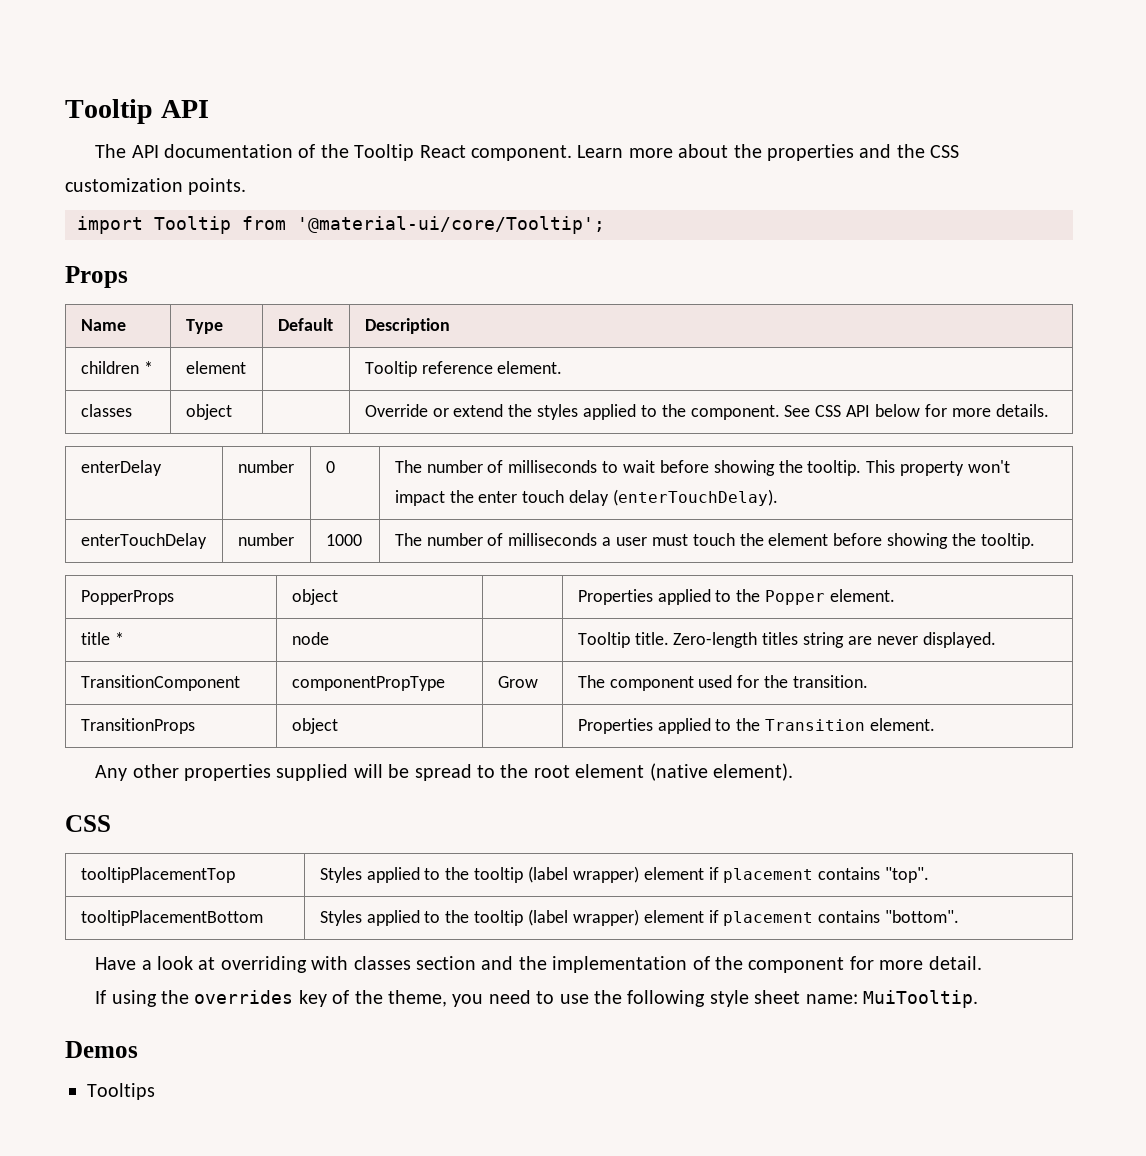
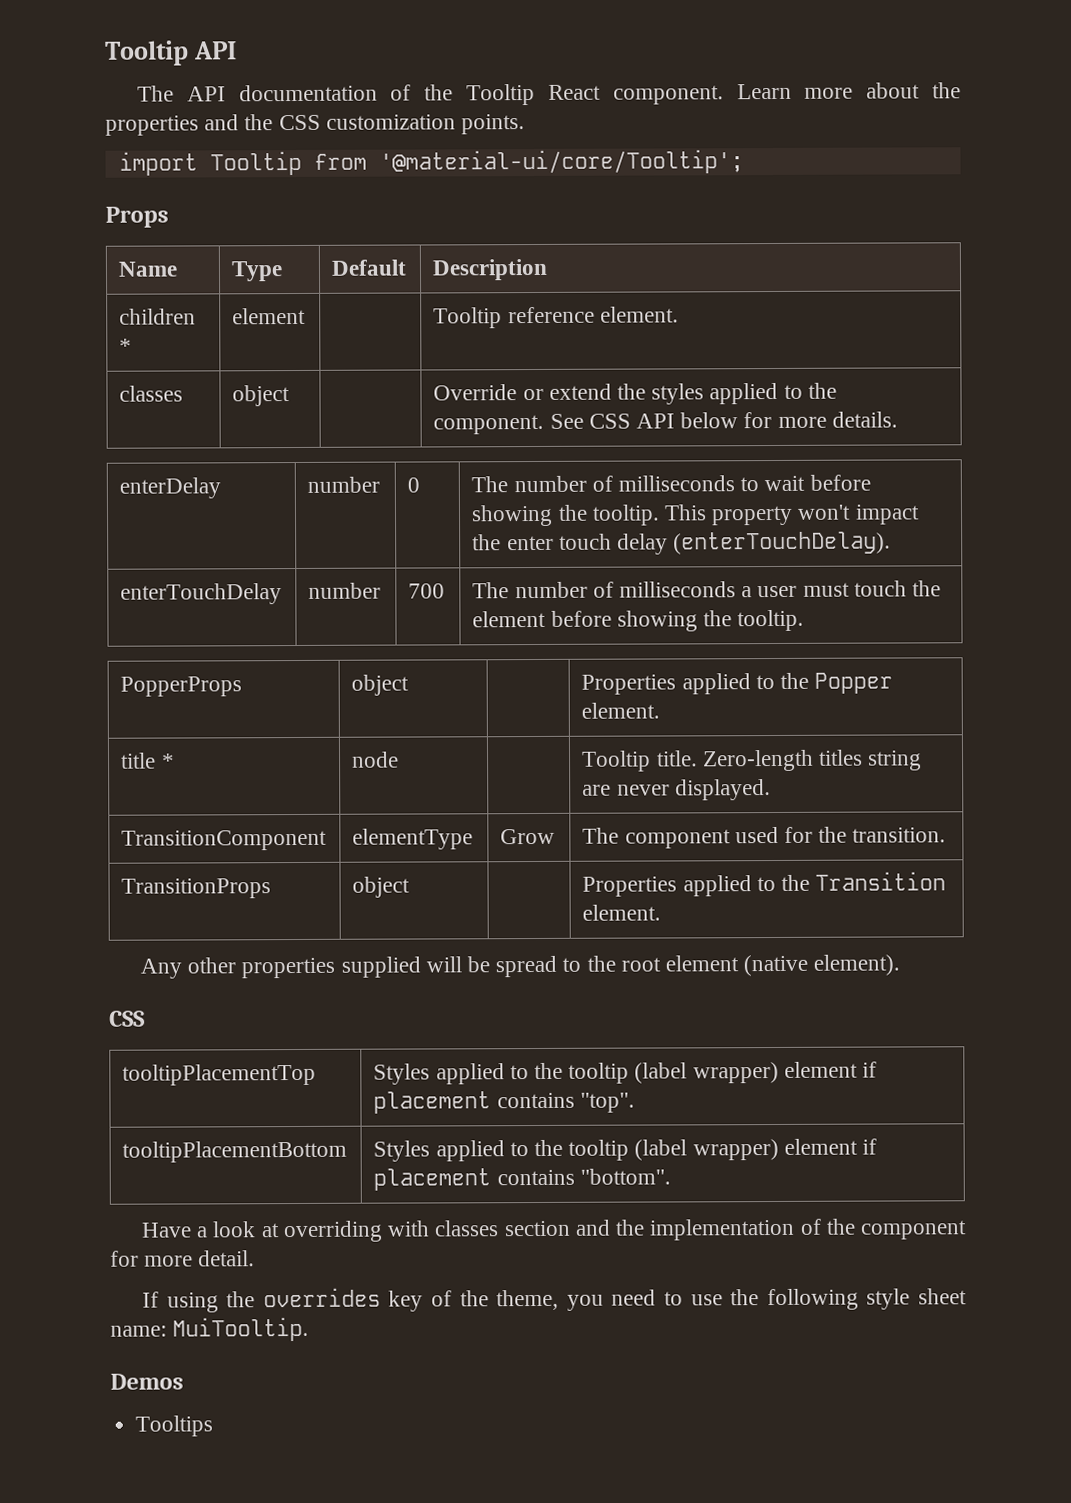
[325,534,362,546] 1000 -> [408,583,446,599] 700
[291,676,445,691] componentPropType -> [352,828,474,850] elementType

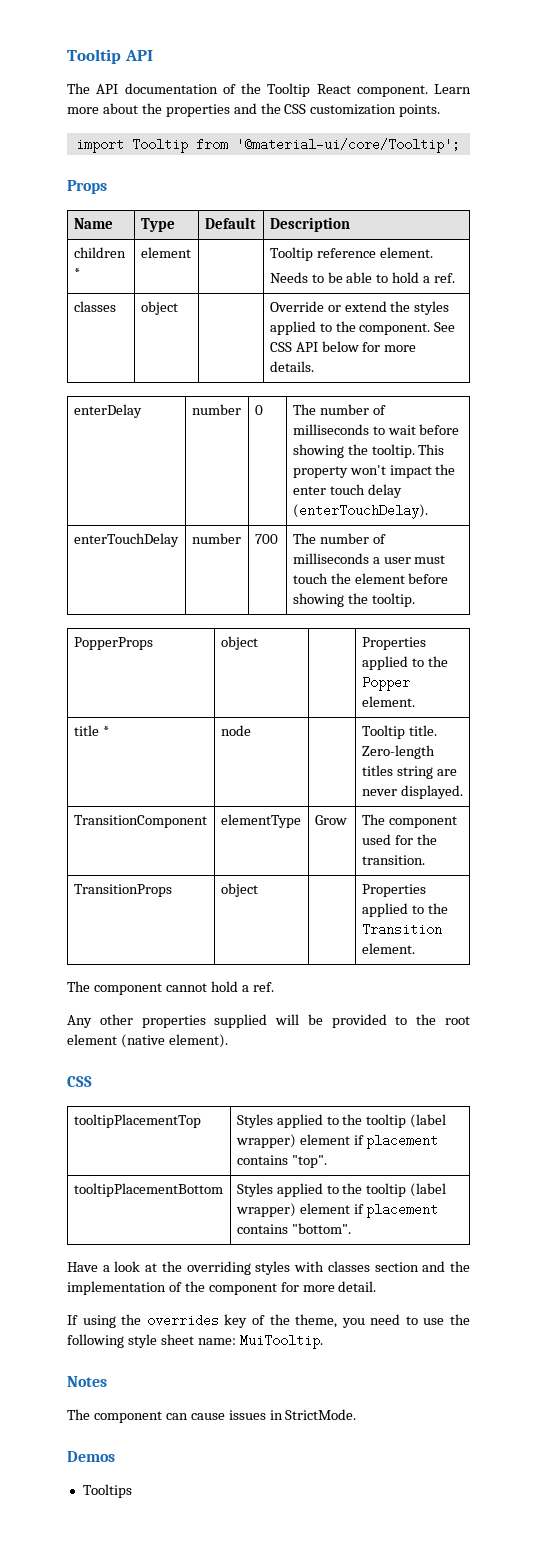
(679, 314) none -> [269,272,456,283] // Needs to be able to hold a ref.
(662, 912) none -> [67,981,274,995] // The component cannot hold a ref.
[495,955,558,978] spread -> [331,1014,387,1028] provided
[282,1220,383,1243] overriding -> [161,1261,291,1275] the overriding styles
(310, 1329) none -> [67,1376,107,1387] [67,1409,357,1423] // Notes // The component can cause issues in StrictMode.

